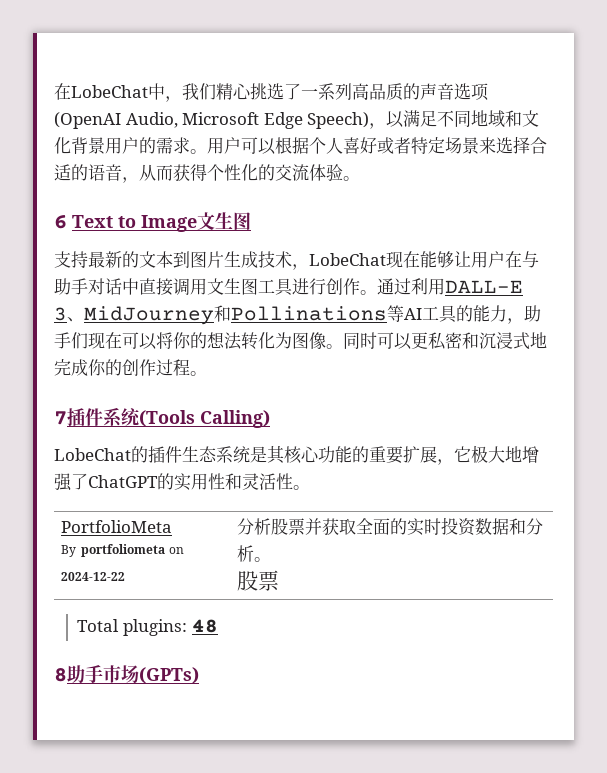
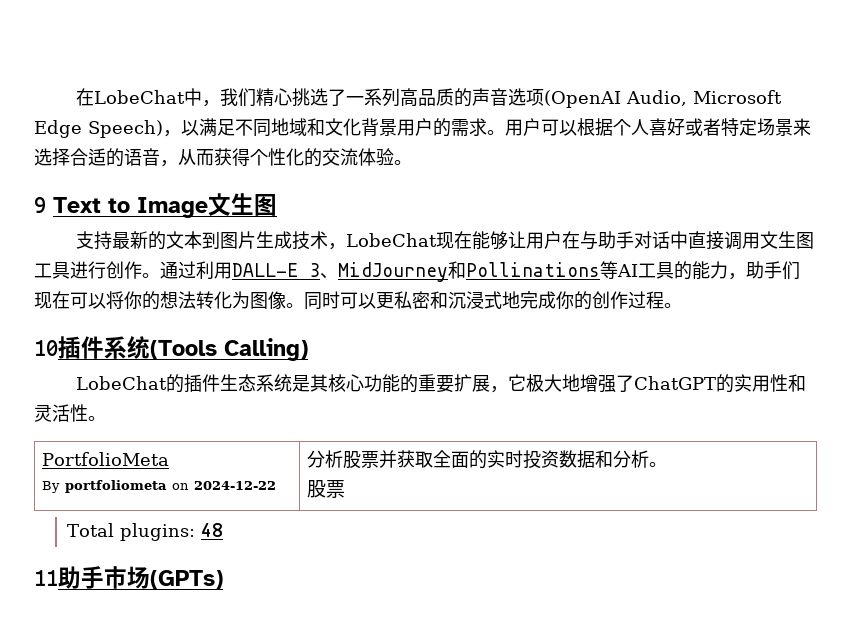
[54,215,67,229] 6 -> [34,197,46,213] 9
[54,411,67,425] 7 -> [34,340,58,356] 10
[54,668,67,682] 8 -> [34,570,58,586] 11

